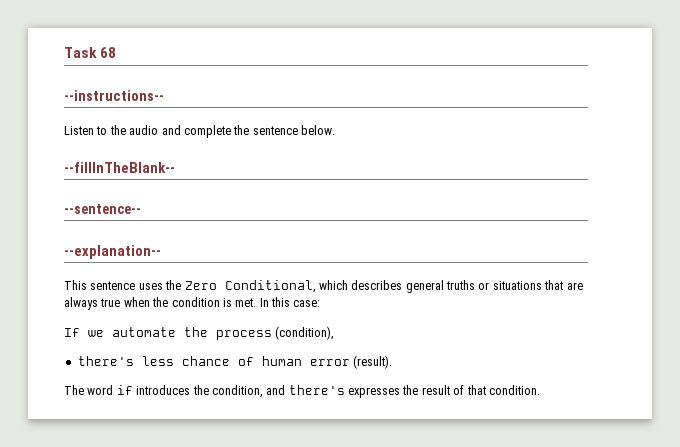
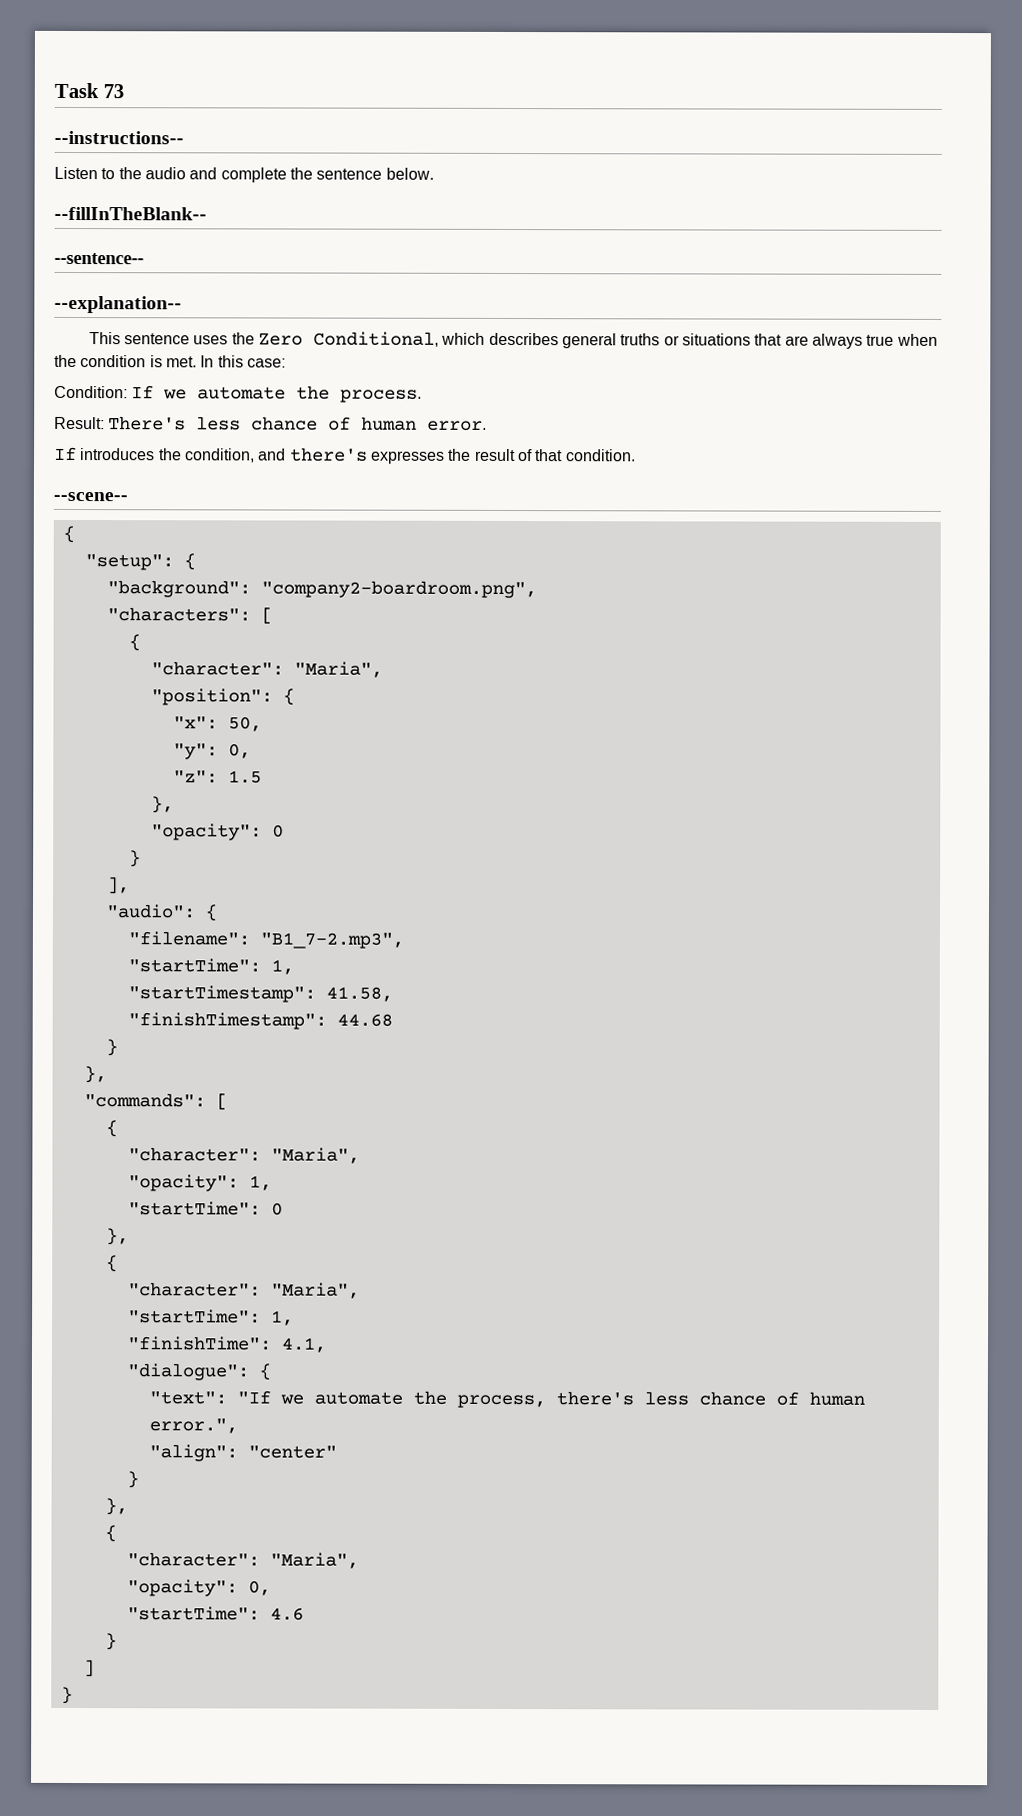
[100,47,117,58] 68 -> [102,84,124,99] 73
(321, 303) none -> [54,385,128,399] Condition:
[216,326,335,340] [77,355,393,369] [64,385,133,395] process (condition), // there's less chance of human error (result). // The word if -> [340,389,423,403] [54,416,488,431] [54,446,77,461] process. // Result: There's less chance of human error. // If
(540, 390) none -> [53,491,128,502] [62,525,75,544] [84,553,196,571] [106,580,537,599] [106,607,273,625] [128,634,141,652] [150,661,383,678] [150,688,295,706] [172,716,262,732] [172,743,251,760] [172,770,262,784] [150,796,174,814] [150,823,284,841] [128,850,141,868] [106,877,130,895] [105,904,218,922] [127,931,404,949] [127,958,294,975] [127,985,393,1003] [127,1012,393,1030] [105,1039,118,1057] [83,1066,107,1084] [83,1093,228,1111] [105,1120,118,1138] [127,1147,360,1164] [127,1174,272,1192] [127,1201,283,1216] [105,1228,129,1246] [105,1255,118,1273] [127,1282,360,1299] [127,1309,294,1326] [126,1336,327,1353] [126,1363,271,1381] [148,1390,865,1409] [148,1418,238,1434] [148,1444,337,1462] [126,1471,139,1489] [104,1498,128,1516] [104,1525,117,1543] [126,1552,359,1569] [126,1579,271,1597] [126,1606,304,1621] [104,1633,117,1651] [82,1660,95,1678] [60,1686,73,1705] // --scene-- // { // "setup": { // "background": "company2-boardroom.png", // "characters": [ // { // "character": "Maria", // "position": { // "x": 50, // "y": 0, // "z": 1.5 // }, // "opacity": 0 // } // ], // "audio": { // "filename": "B1_7-2.mp3", // "startTime": 1, // "startTimestamp": 41.58, // "finishTimestamp": 44.68 // } // }, // "commands": [ // { // "character": "Maria", // "opacity": 1, // "startTime": 0 // }, // { // "character": "Maria", // "startTime": 1, // "finishTime": 4.1, // "dialogue": { // "text": "If we automate the process, there's less chance of human error.", // "align": "center" // } // }, // { // "character": "Maria", // "opacity": 0, // "startTime": 4.6 // } // ] // }

